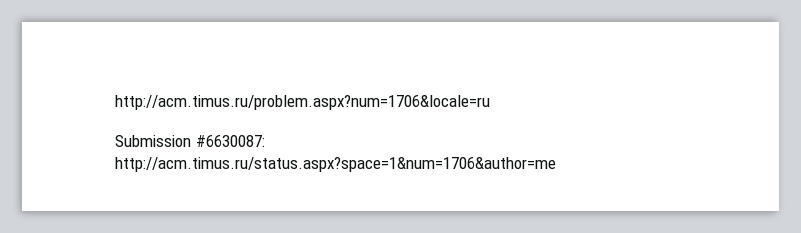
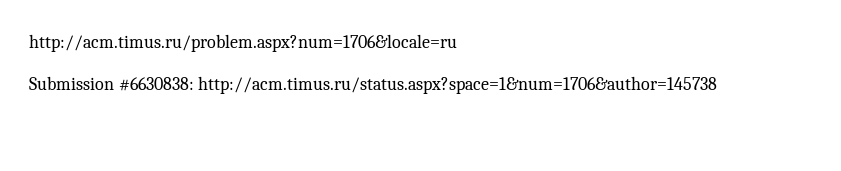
[195,135,265,147] [115,157,556,172] #6630087: http://acm.timus.ru/status.aspx?space=1&num=1706&author=me -> [118,76,718,94] #6630838: http://acm.timus.ru/status.aspx?space=1&num=1706&author=145738

